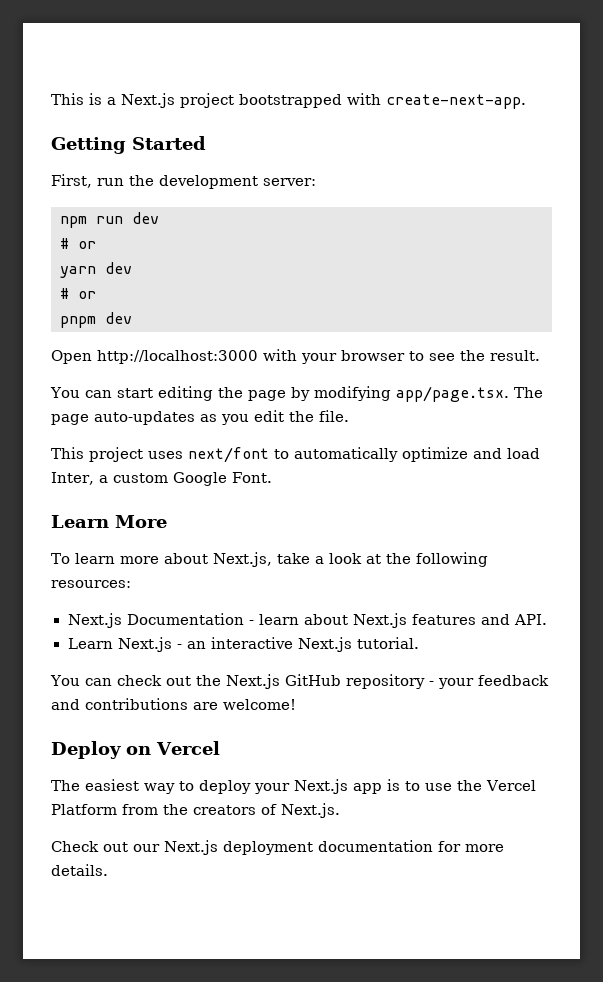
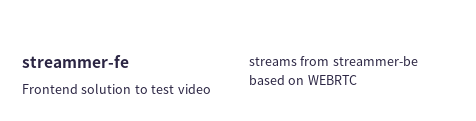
[51,93,526,109] [51,136,206,154] [51,174,316,189] [60,212,159,228] [60,238,96,249] [60,262,132,278] [60,288,96,299] [60,312,132,328] [51,349,540,364] [50,386,543,402] [51,410,349,425] [51,447,540,463] [51,472,272,486] [51,515,167,528] [51,552,488,567] [51,580,131,588] [67,613,547,628] [67,637,419,652] [50,674,549,689] [51,698,296,710] [51,741,220,759] [51,779,536,794] [51,803,340,818] [51,840,504,855] [51,864,108,876] This is a Next.js project bootstrapped with create-next-app. // Getting Started // First, run the development server: // npm run dev // # or // yarn dev // # or // pnpm dev // Open http://localhost:3000 with your browser to see the result. // You can start editing the page by modifying app/page.tsx. The page auto-updates as you edit the file. // This project uses next/font to automatically optimize and load Inter, a custom Google Font. // Learn More // To learn more about Next.js, take a look at the following resources: // Next.js Documentation - learn about Next.js features and API. // Learn Next.js - an interactive Next.js tutorial. // You can check out the Next.js GitHub repository - your feedback and contributions are welcome! // Deploy on Vercel // The easiest way to deploy your Next.js app is to use the Vercel Platform from the creators of Next.js. // Check out our Next.js deployment documentation for more details. -> [22,55,129,68] [22,83,211,94] [249,56,418,66] [249,75,357,85] streammer-fe // Frontend solution to test video streams from streammer-be based on WEBRTC

